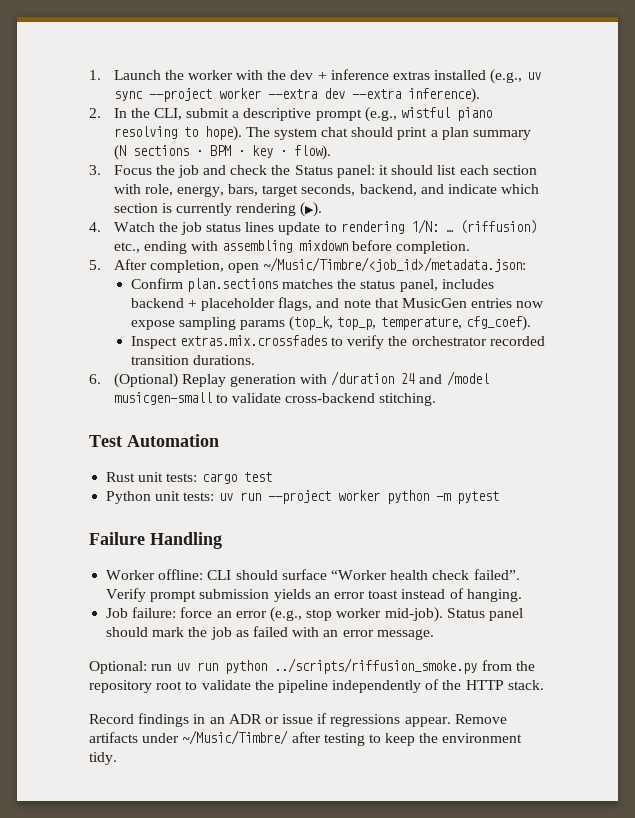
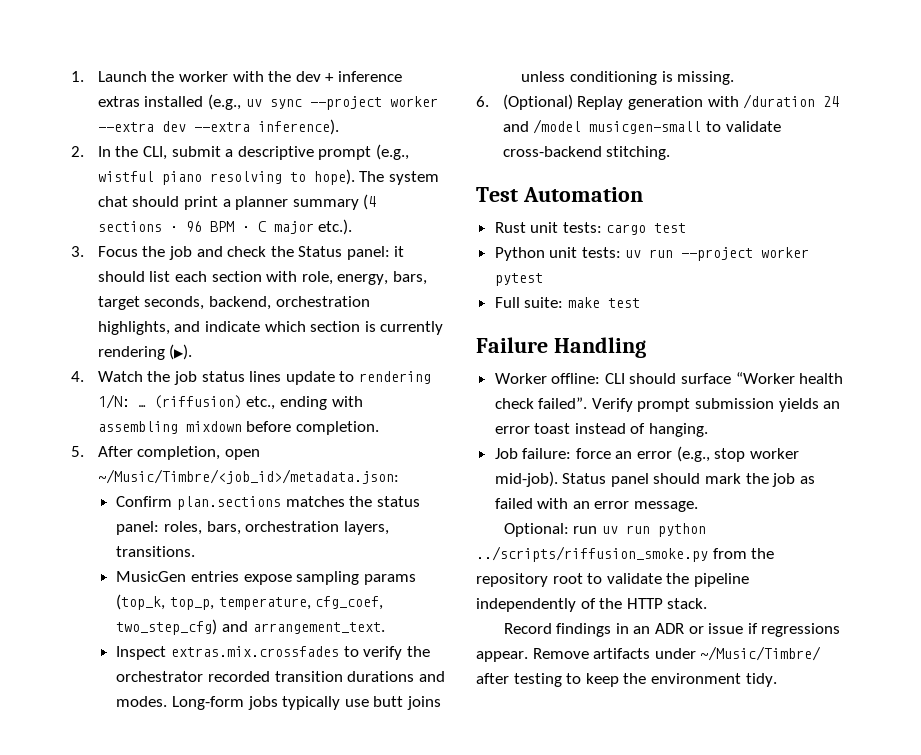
[441,127,532,140] [113,145,126,160] plan summary (N -> [235,194,377,210] planner summary (4
(203, 153) none -> [185,221,202,232] 96
[251,145,331,160] key · flow). -> [257,219,353,235] C major etc.).
(417, 190) none -> [275,296,370,307] [97,321,170,335] orchestration highlights,
[399,279,494,292] [130,297,399,311] panel, includes backend + placeholder flags, and note that -> [116,521,389,535] [116,546,196,557] panel: roles, bars, orchestration layers, transitions. //
[516,301,545,308] now -> (240, 576) none
[465,316,531,331] cfg_coef). -> [315,596,384,610] [116,619,385,635] cfg_coef, two_step_cfg) and arrangement_text.
[192,355,255,365] durations. -> [347,671,445,682] [116,696,441,710] [521,71,735,85] durations and modes. Long-form jobs typically use butt joins unless conditioning is missing.
[386,490,451,504] python -m -> (810, 252) none
(499, 497) none -> [494,297,640,308] // Full suite: make test

